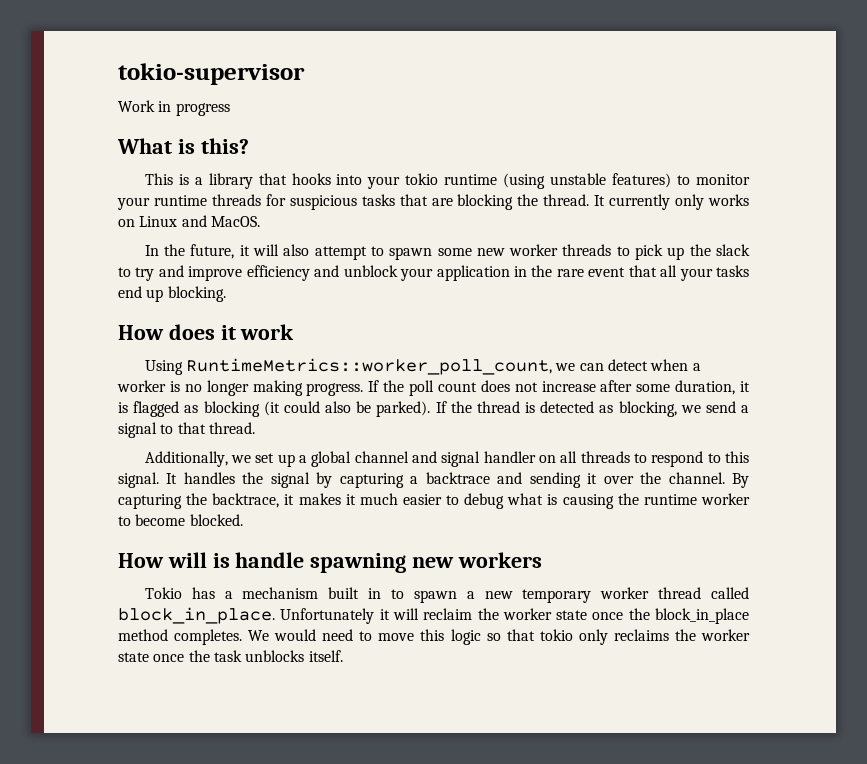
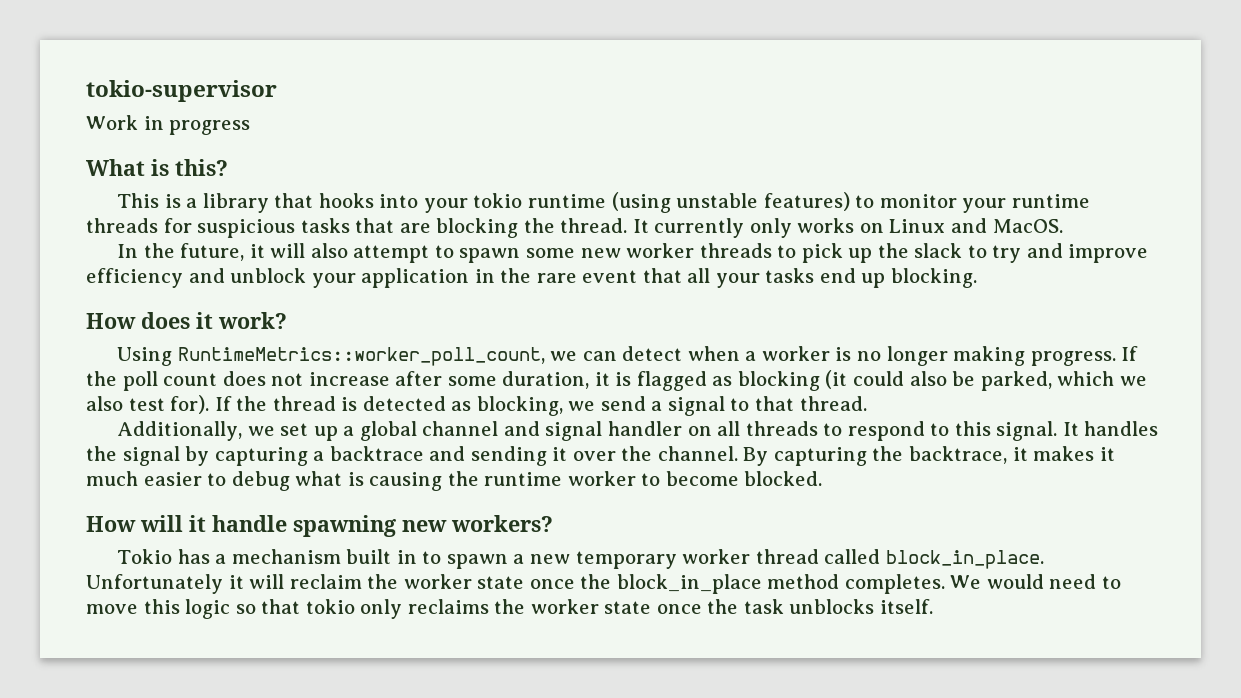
[240,324,295,340] work -> [218,312,287,329] work?
[376,401,431,417] parked). -> [980,371,1147,391] [86,395,210,414] parked, which we also test for).
[212,553,230,568] is -> [189,515,206,532] it
[457,552,542,568] workers -> [451,515,553,532] workers?

